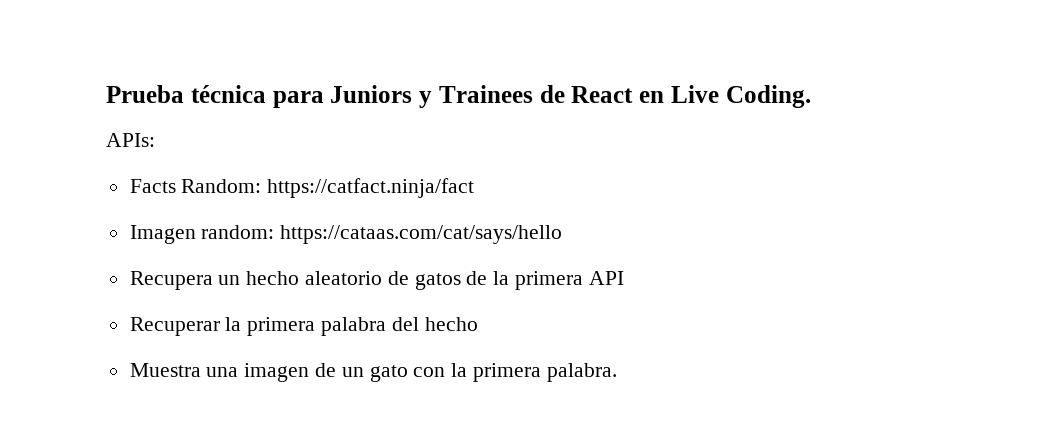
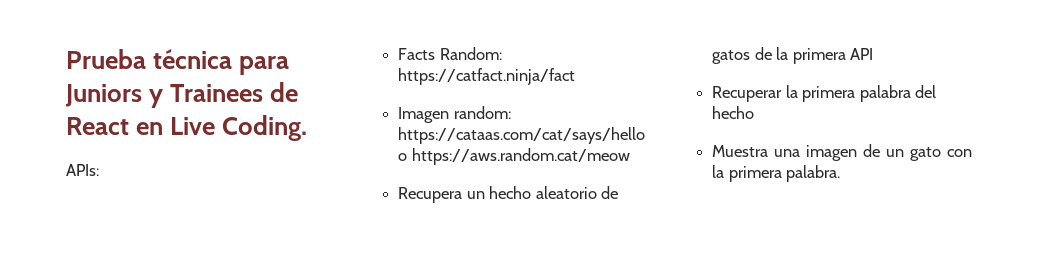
(563, 234) none -> [398,148,630,165] o https://aws.random.cat/meow

